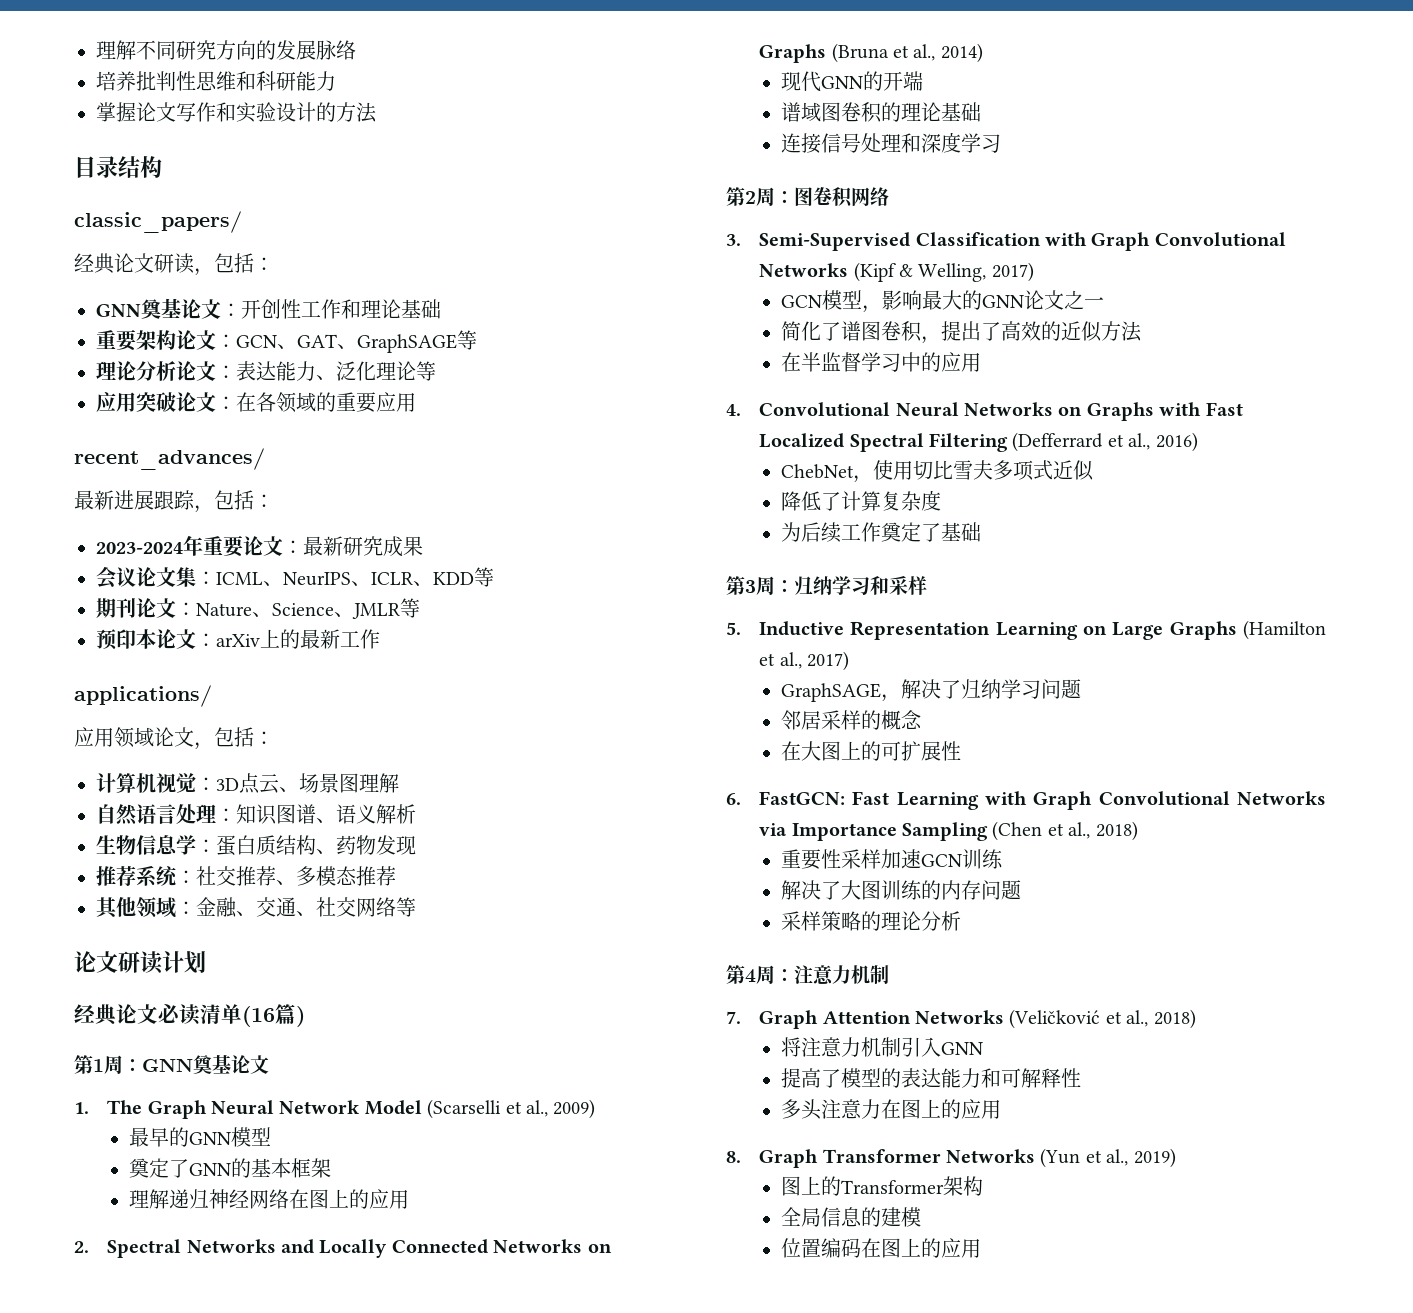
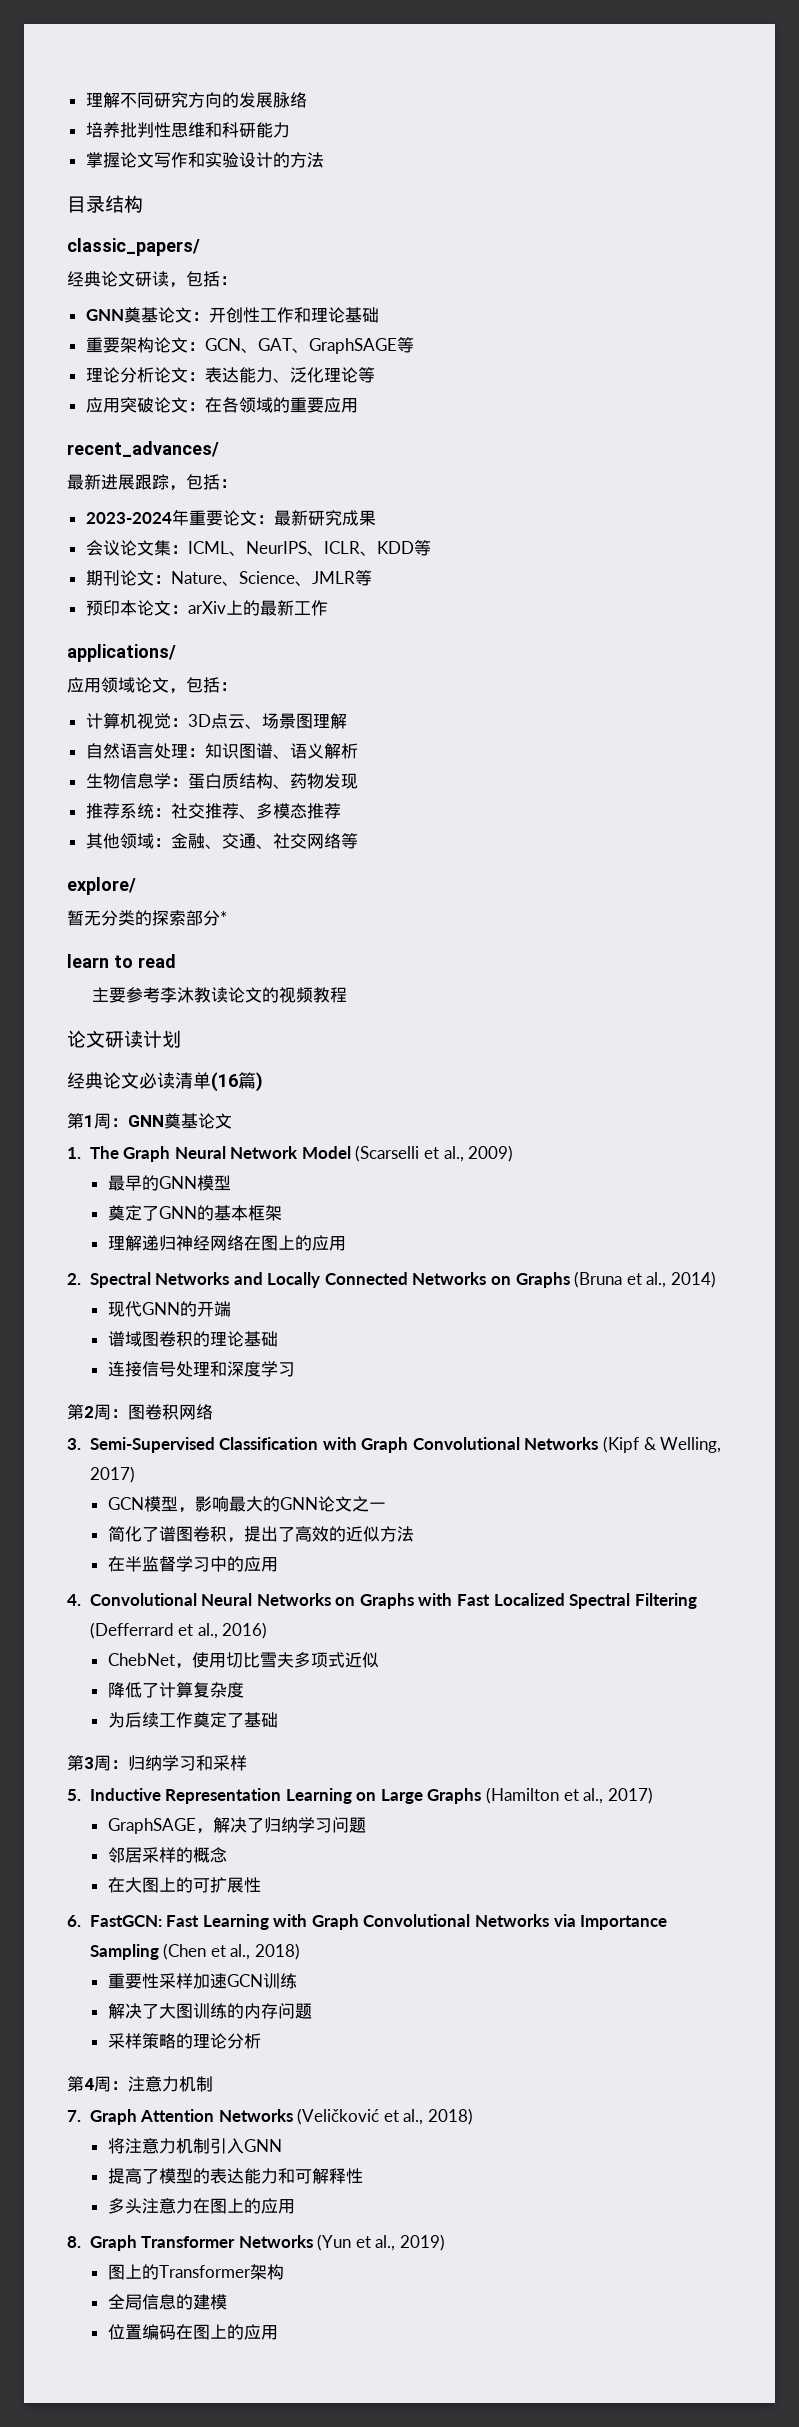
(416, 907) none -> [67,877,136,895] [67,910,227,926] [67,954,176,968] [91,987,347,1003] // explore/ // 暂无分类的探索部分* // learn to read // 主要参考李沐教读论文的视频教程

